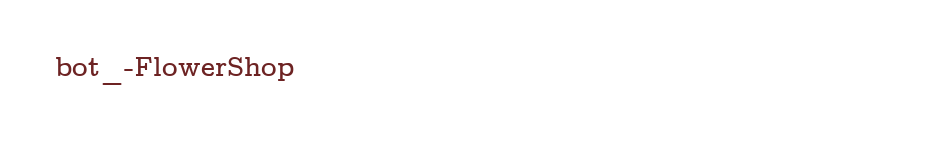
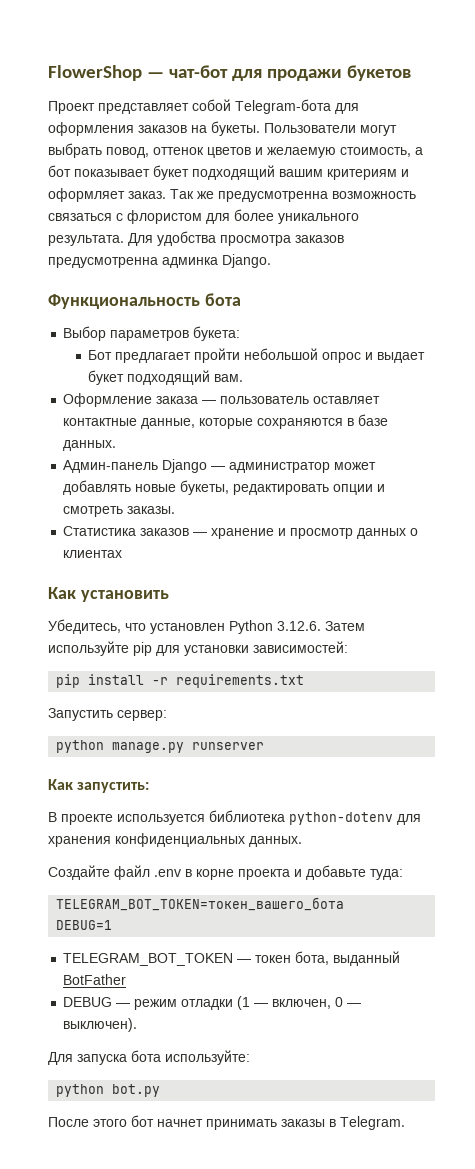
[55,57,294,85] bot_-FlowerShop -> [48,65,411,81] [48,99,359,114] [48,121,397,136] [48,143,423,158] [48,165,409,180] [48,188,416,202] [48,209,359,224] [48,231,344,246] [48,254,271,268] [48,293,241,309] [63,326,241,341] [88,348,426,363] [88,370,244,385] [63,393,381,407] [63,414,389,429] [63,440,117,451] [63,459,377,473] [63,480,386,495] [63,506,176,517] [63,526,419,539] [63,550,123,558] [48,587,169,602] [48,619,365,634] [48,641,348,656] [56,674,305,688] [48,708,167,721] [56,740,265,753] [48,779,150,793] [48,810,421,825] [48,833,302,847] [48,865,403,880] [56,897,345,911] [56,920,113,930] [63,951,401,966] [63,974,127,985] [63,996,362,1010] [63,1018,138,1032] [48,1050,250,1065] [56,1084,161,1097] [48,1115,405,1130] FlowerShop — чат-бот для продажи букетов // Проект представляет собой Telegram-бота для оформления заказов на букеты. Пользователи могут выбрать повод, оттенок цветов и желаемую стоимость, а бот показывает букет подходящий вашим критериям и оформляет заказ. Так же предусмотренна возможность связаться с флористом для более уникального результата. Для удобства просмотра заказов предусмотренна админка Django. // Функциональность бота // Выбор параметров букета: // Бот предлагает пройти небольшой опрос и выдает букет подходящий вам. // Оформление заказа — пользователь оставляет контактные данные, которые сохраняются в базе данных. // Админ-панель Django — администратор может добавлять новые букеты, редактировать опции и смотреть заказы. // Статистика заказов — хранение и просмотр данных о клиентах // Как установить // Убедитесь, что установлен Python 3.12.6. Затем используйте pip для установки зависимостей: // pip install -r requirements.txt // Запустить сервер: // python manage.py runserver // Как запустить: // В проекте используется библиотека python-dotenv для хранения конфиденциальных данных. // Создайте файл .env в корне проекта и добавьте туда: // TELEGRAM_BOT_TOKEN=токен_вашего_бота // DEBUG=1 // TELEGRAM_BOT_TOKEN — токен бота, выданный BotFather // DEBUG — режим отладки (1 — включен, 0 — выключен). // Для запуска бота используйте: // python bot.py // После этого бот начнет принимать заказы в Telegram.

